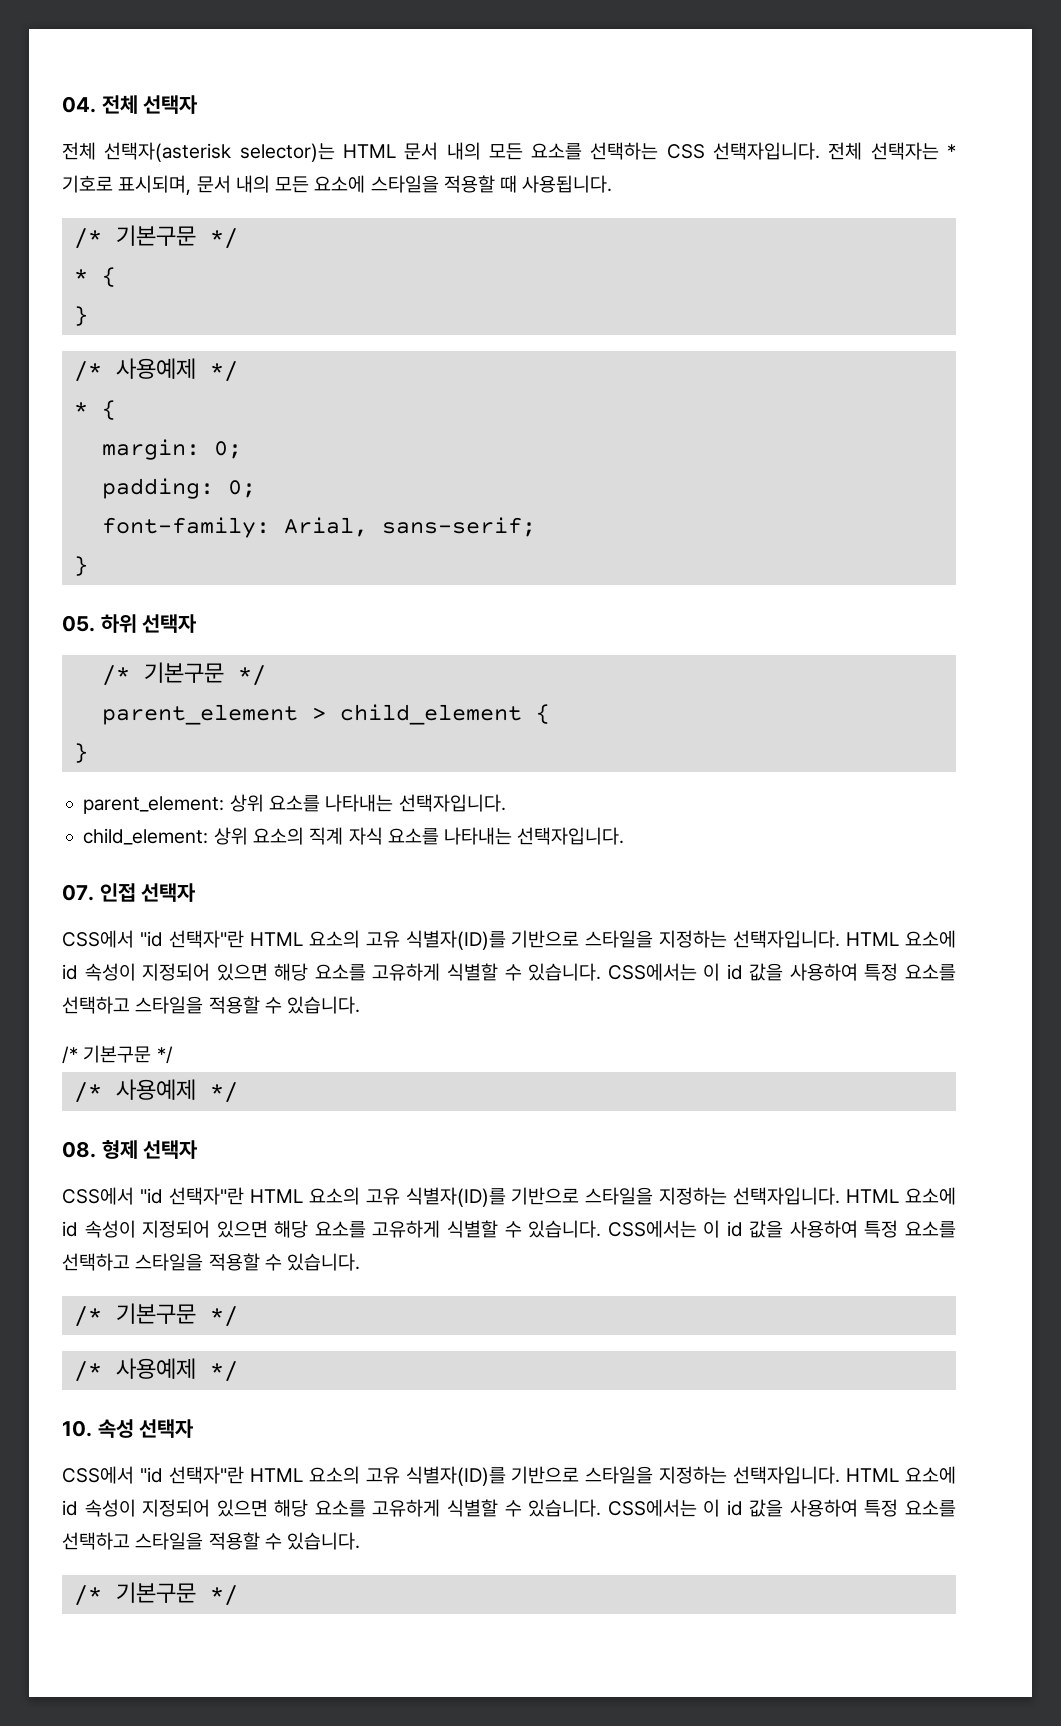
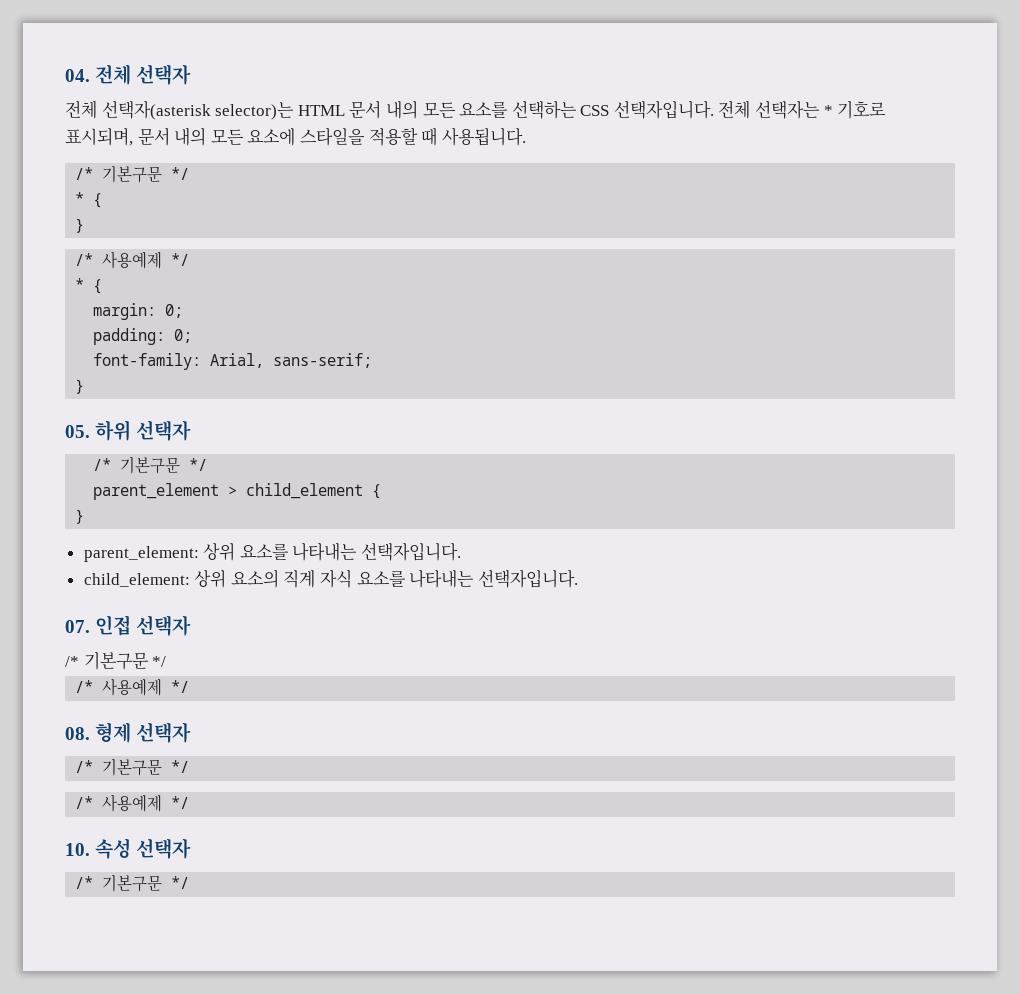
[62,930,956,950] [62,963,956,981] [62,996,361,1014] // CSS에서 "id 선택자"란 HTML 요소의 고유 식별자(ID)를 기반으로 스타일을 지정하는 선택자입니다. HTML 요소에 id 속성이 지정되어 있으면 해당 요소를 고유하게 식별할 수 있습니다. CSS에서는 이 id 값을 사용하여 특정 요소를 선택하고 스타일을 적용할 수 있습니다. -> (192, 625) none
[62,1187,956,1207] [62,1220,956,1238] [62,1253,361,1271] // CSS에서 "id 선택자"란 HTML 요소의 고유 식별자(ID)를 기반으로 스타일을 지정하는 선택자입니다. HTML 요소에 id 속성이 지정되어 있으면 해당 요소를 고유하게 식별할 수 있습니다. CSS에서는 이 id 값을 사용하여 특정 요소를 선택하고 스타일을 적용할 수 있습니다. -> (192, 732) none
[62,1466,956,1486] [62,1499,956,1517] [62,1532,361,1550] // CSS에서 "id 선택자"란 HTML 요소의 고유 식별자(ID)를 기반으로 스타일을 지정하는 선택자입니다. HTML 요소에 id 속성이 지정되어 있으면 해당 요소를 고유하게 식별할 수 있습니다. CSS에서는 이 id 값을 사용하여 특정 요소를 선택하고 스타일을 적용할 수 있습니다. -> (192, 848) none

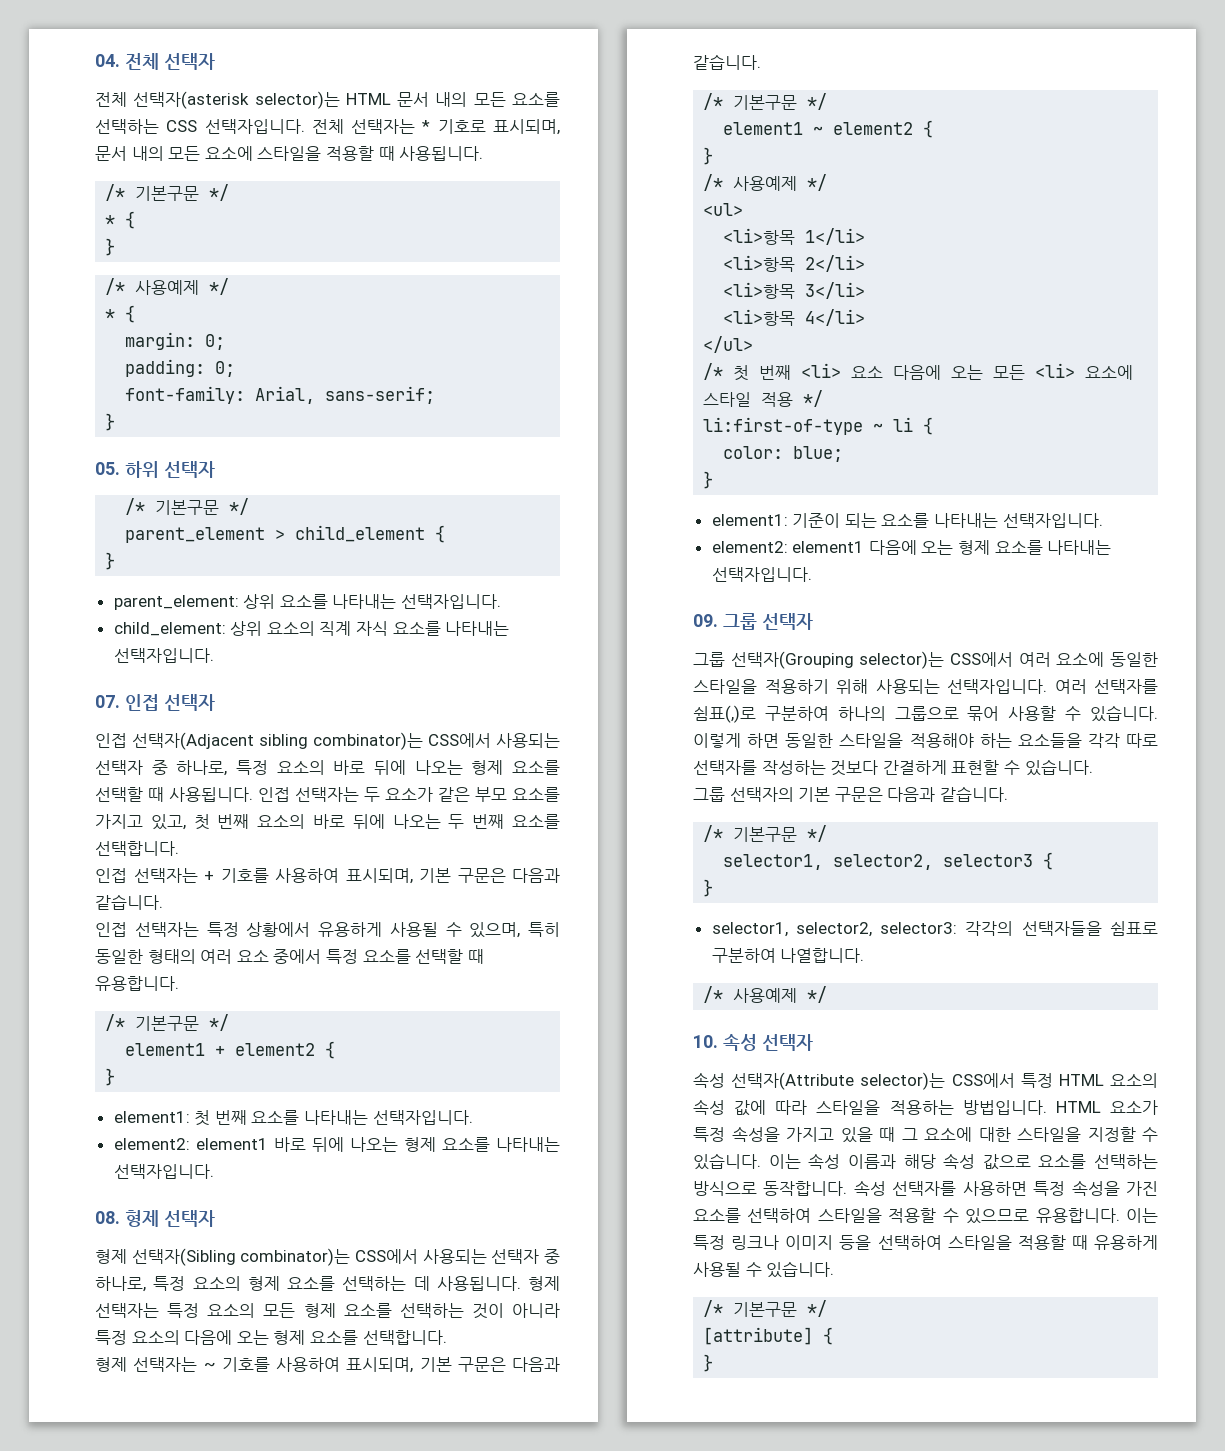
[65,652,167,670] [75,678,190,696] [65,722,192,743] [75,758,190,776] /* 기본구문 */ // /* 사용예제 */ // 08. 형제 선택자 // /* 기본구문 */ -> [95,732,560,750] [95,760,560,776] [95,787,560,802] [95,814,560,830] [95,841,179,856] [95,868,560,884] [95,894,163,910] [95,922,560,938] [95,949,484,964] [95,976,179,991] [105,1014,230,1031] [125,1041,336,1059] [105,1068,116,1086] [113,1110,473,1126] [113,1137,560,1152] [113,1164,214,1179] [95,1210,215,1227] [95,1248,560,1266] [95,1276,560,1292] [95,1303,560,1319] [95,1330,447,1345] [95,1357,560,1373] [693,54,761,70] [703,93,828,110] [723,120,934,138] [703,147,714,165] [703,174,828,191] [703,203,744,216] [723,228,866,245] [723,255,866,272] [723,282,866,299] [723,309,866,326] [703,336,754,353] [703,363,1134,381] [703,390,824,407] [703,417,934,435] [723,446,844,462] [703,471,714,489] [711,513,1103,528] [711,540,1112,555] [711,567,812,582] [693,613,813,630] [693,651,1158,669] [693,679,1158,694] [693,705,1158,723] [693,733,1158,748] [693,759,1093,776] [693,786,1008,802] [703,825,828,842] [723,852,1054,870] [703,879,714,897] [711,921,1158,937] [711,948,865,963] 인접 선택자(Adjacent sibling combinator)는 CSS에서 사용되는 선택자 중 하나로, 특정 요소의 바로 뒤에 나오는 형제 요소를 선택할 때 사용됩니다. 인접 선택자는 두 요소가 같은 부모 요소를 가지고 있고, 첫 번째 요소의 바로 뒤에 나오는 두 번째 요소를 선택합니다. // 인접 선택자는 + 기호를 사용하여 표시되며, 기본 구문은 다음과 같습니다. // 인접 선택자는 특정 상황에서 유용하게 사용될 수 있으며, 특히 동일한 형태의 여러 요소 중에서 특정 요소를 선택할 때 유용합니다. // /* 기본구문 */ // element1 + element2 { // } // element1: 첫 번째 요소를 나타내는 선택자입니다. // element2: element1 바로 뒤에 나오는 형제 요소를 나타내는 선택자입니다. // 08. 형제 선택자 // 형제 선택자(Sibling combinator)는 CSS에서 사용되는 선택자 중 하나로, 특정 요소의 형제 요소를 선택하는 데 사용됩니다. 형제 선택자는 특정 요소의 모든 형제 요소를 선택하는 것이 아니라 특정 요소의 다음에 오는 형제 요소를 선택합니다. // 형제 선택자는 ~ 기호를 사용하여 표시되며, 기본 구문은 다음과 같습니다. // /* 기본구문 */ // element1 ~ element2 { // } // /* 사용예제 */ // <ul> // <li>항목 1</li> // <li>항목 2</li> // <li>항목 3</li> // <li>항목 4</li> // </ul> // /* 첫 번째 <li> 요소 다음에 오는 모든 <li> 요소에 스타일 적용 */ // li:first-of-type ~ li { // color: blue; // } // element1: 기준이 되는 요소를 나타내는 선택자입니다. // element2: element1 다음에 오는 형제 요소를 나타내는 선택자입니다. // 09. 그룹 선택자 // 그룹 선택자(Grouping selector)는 CSS에서 여러 요소에 동일한 스타일을 적용하기 위해 사용되는 선택자입니다. 여러 선택자를 쉼표(,)로 구분하여 하나의 그룹으로 묶어 사용할 수 있습니다. 이렇게 하면 동일한 스타일을 적용해야 하는 요소들을 각각 따로 선택자를 작성하는 것보다 간결하게 표현할 수 있습니다. // 그룹 선택자의 기본 구문은 다음과 같습니다. // /* 기본구문 */ // selector1, selector2, selector3 { // } // selector1, selector2, selector3: 각각의 선택자들을 쉼표로 구분하여 나열합니다.
[75,874,190,892] // /* 기본구문 */ -> [693,1072,1158,1090] [693,1099,1158,1116] [693,1126,1158,1143] [693,1153,1158,1170] [693,1180,1158,1196] [693,1208,1158,1224] [693,1235,1158,1250] [693,1261,835,1278] [703,1300,828,1317] [703,1327,834,1345] [703,1354,714,1372] // 속성 선택자(Attribute selector)는 CSS에서 특정 HTML 요소의 속성 값에 따라 스타일을 적용하는 방법입니다. HTML 요소가 특정 속성을 가지고 있을 때 그 요소에 대한 스타일을 지정할 수 있습니다. 이는 속성 이름과 해당 속성 값으로 요소를 선택하는 방식으로 동작합니다. 속성 선택자를 사용하면 특정 속성을 가진 요소를 선택하여 스타일을 적용할 수 있으므로 유용합니다. 이는 특정 링크나 이미지 등을 선택하여 스타일을 적용할 때 유용하게 사용될 수 있습니다. // /* 기본구문 */ // [attribute] { // }

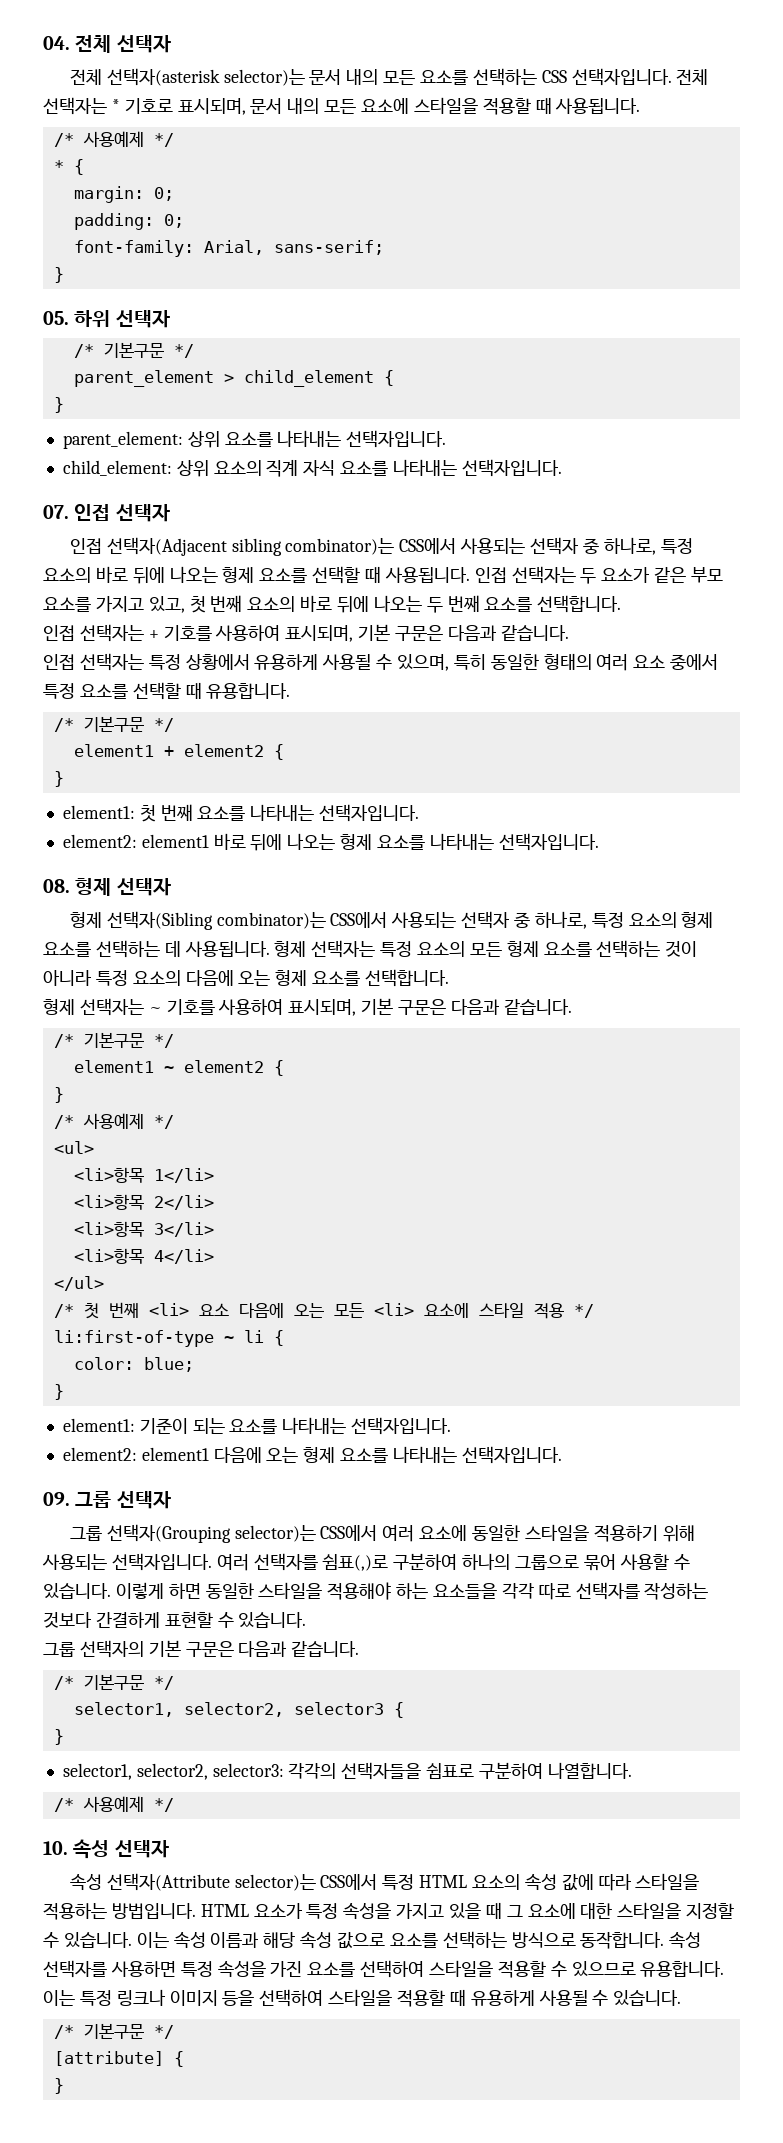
[345,93,391,105] HTML -> (305, 77) none
[105,184,230,201] [105,211,136,229] [105,238,116,256] // /* 기본구문 */ // * { // } -> (641, 106) none

